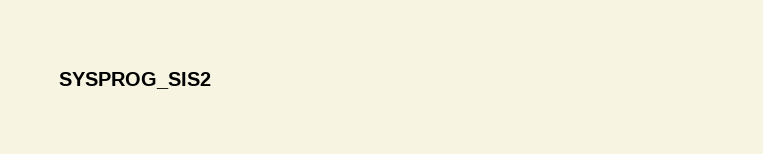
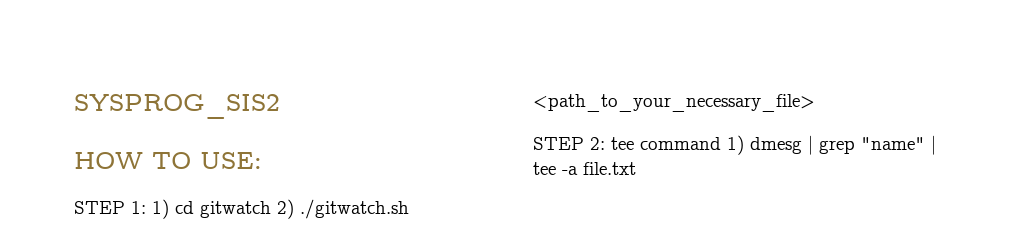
(211, 80) none -> [74,152,262,169] [74,199,409,219] [533,94,815,112] [533,135,936,155] [533,162,636,175] // HOW TO USE: // STEP 1: 1) cd gitwatch 2) ./gitwatch.sh <path_to_your_necessary_file> // STEP 2: tee command 1) dmesg | grep "name" | tee -a file.txt

